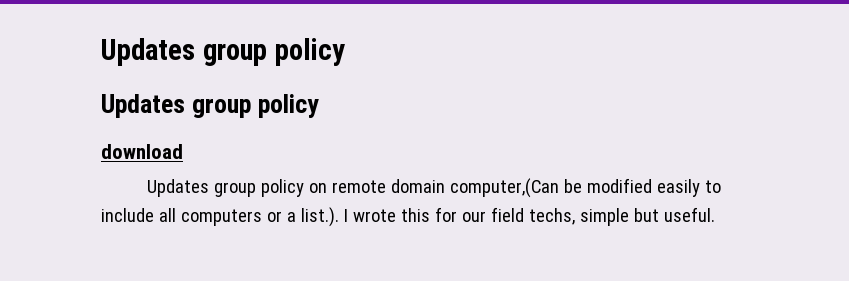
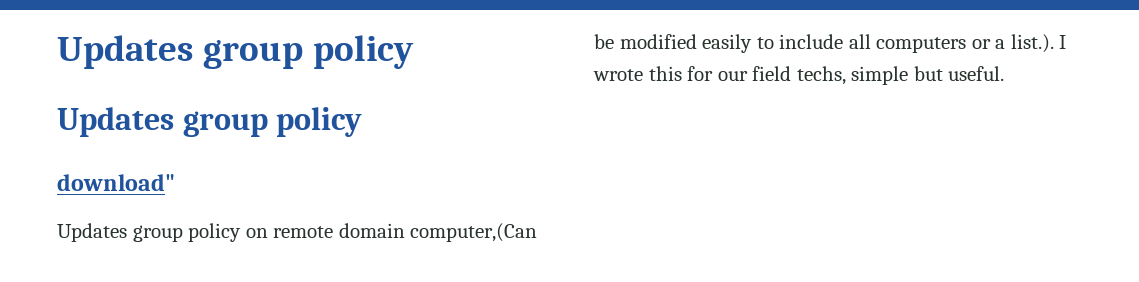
[101,144,183,159] download -> [57,174,175,191] download"

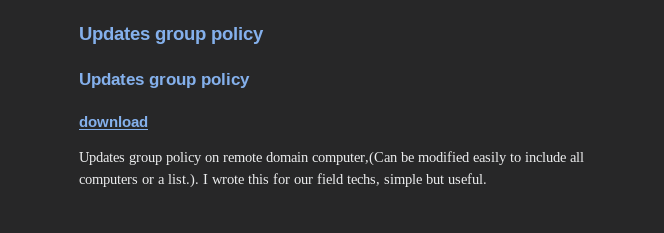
[57,174,175,191] download" -> [79,116,148,127] download

